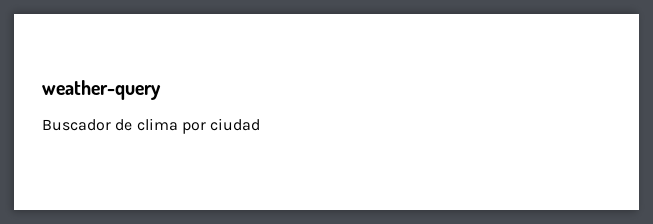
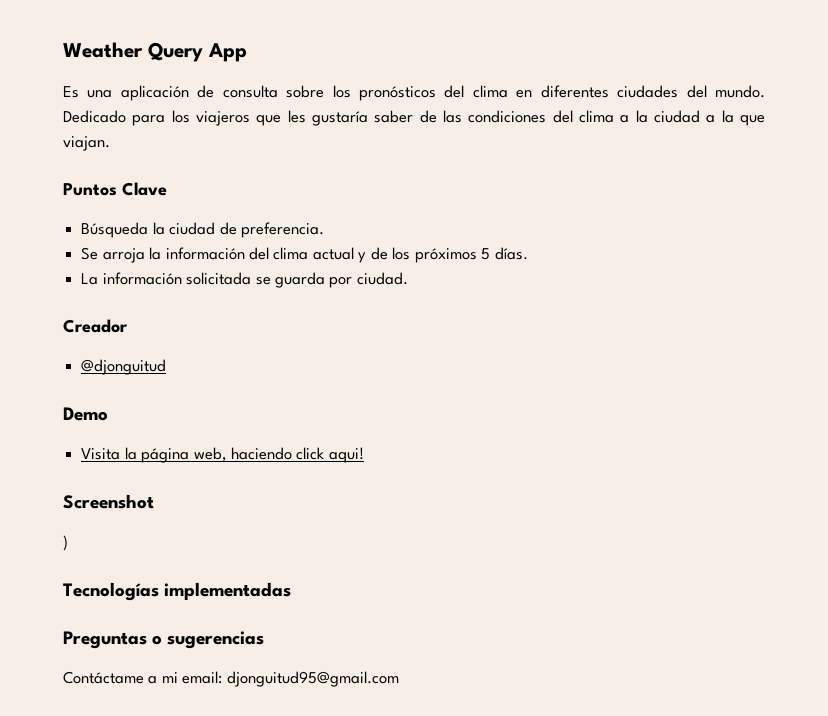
[42,80,161,100] [42,118,261,134] weather-query // Buscador de clima por ciudad -> [63,42,247,62] [63,85,766,101] [63,110,766,126] [63,136,110,151] [63,182,167,196] [81,222,324,238] [81,247,528,263] [81,272,408,288] [63,319,128,333] [81,359,167,375] [63,407,108,421] [81,447,364,463] [63,494,154,509] [63,535,68,551] [63,582,292,601] [63,631,265,649] [63,671,399,687] Weather Query App // Es una aplicación de consulta sobre los pronósticos del clima en diferentes ciudades del mundo. Dedicado para los viajeros que les gustaría saber de las condiciones del clima a la ciudad a la que viajan. // Puntos Clave // Búsqueda la ciudad de preferencia. // Se arroja la información del clima actual y de los próximos 5 días. // La información solicitada se guarda por ciudad. // Creador // @djonguitud // Demo // Visita la página web, haciendo click aqui! // Screenshot // ) // Tecnologías implementadas // Preguntas o sugerencias // Contáctame a mi email: djonguitud95@gmail.com

